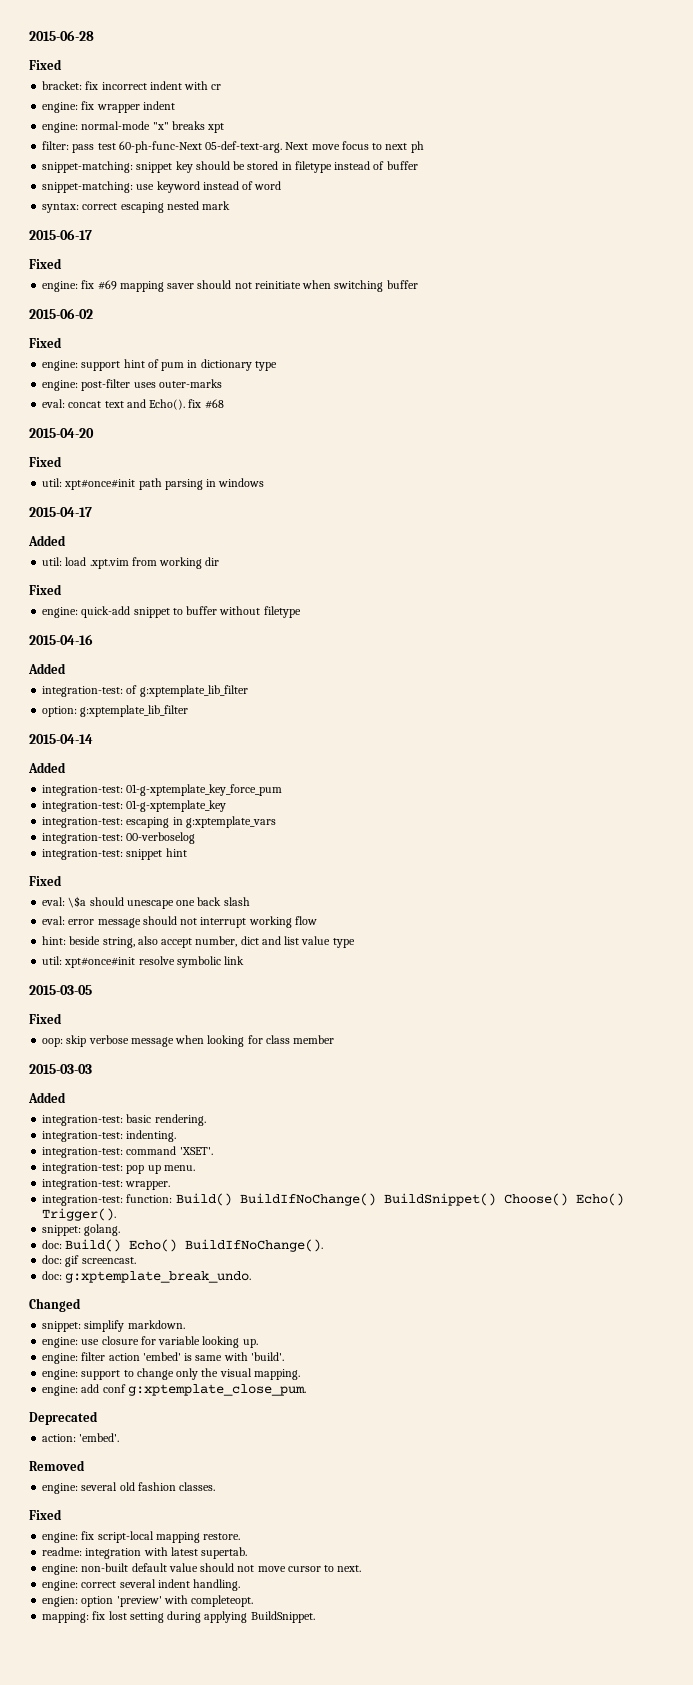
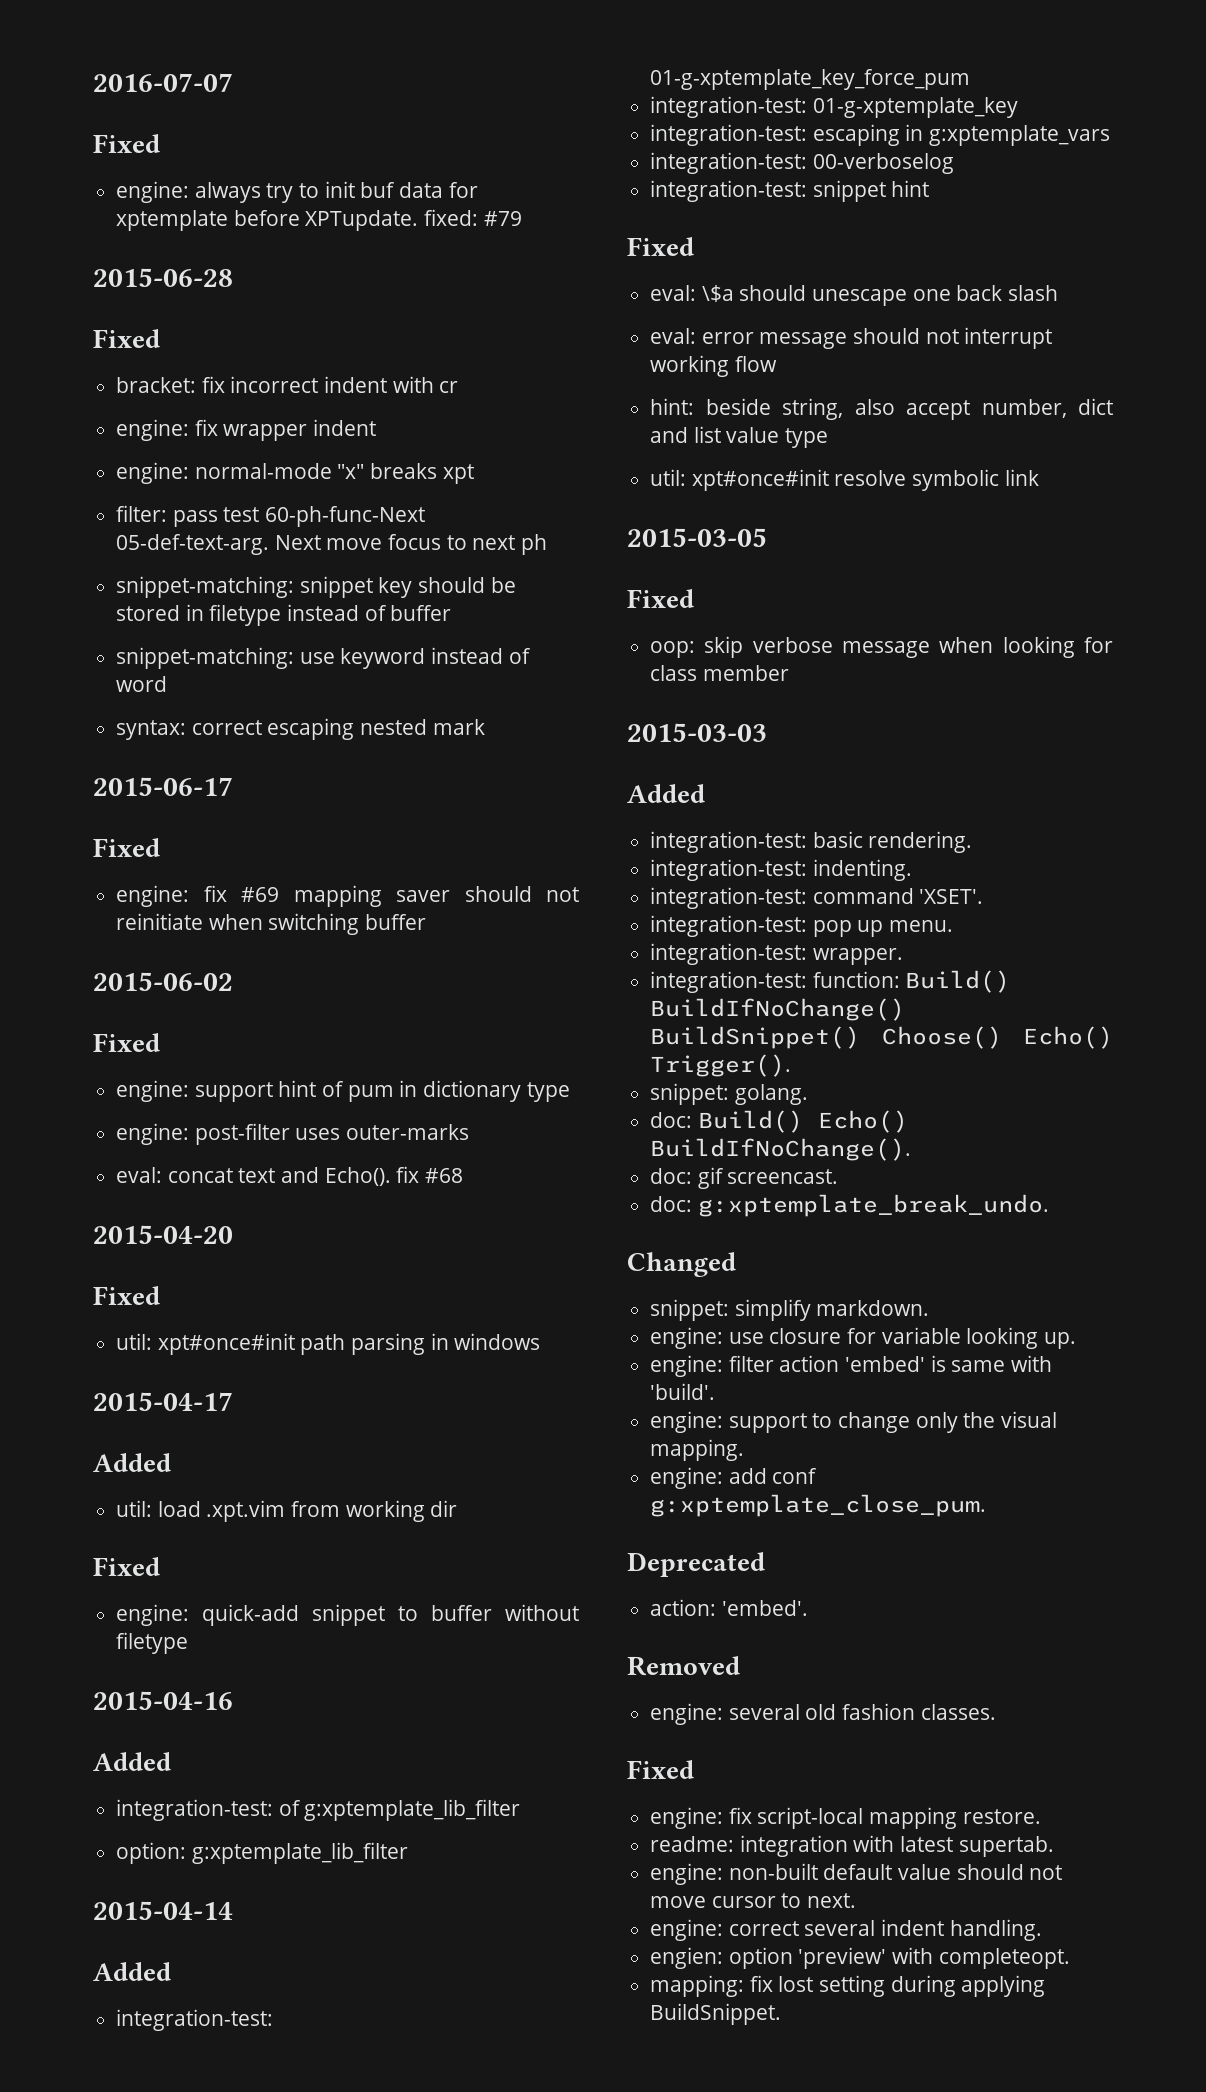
(29, 35) none -> [93,73,233,92] [93,134,160,153] [116,181,478,203] [116,209,522,231] 2016-07-07 // Fixed // engine: always try to init buf data for xptemplate before XPTupdate. fixed: #79 //

